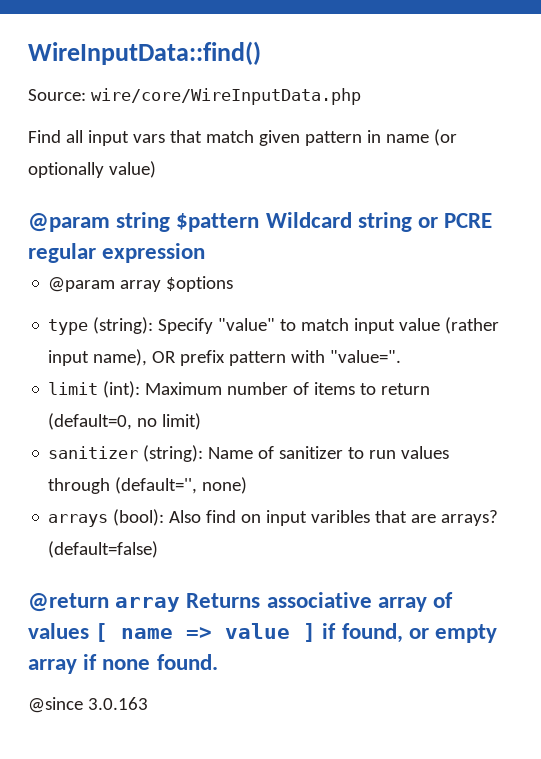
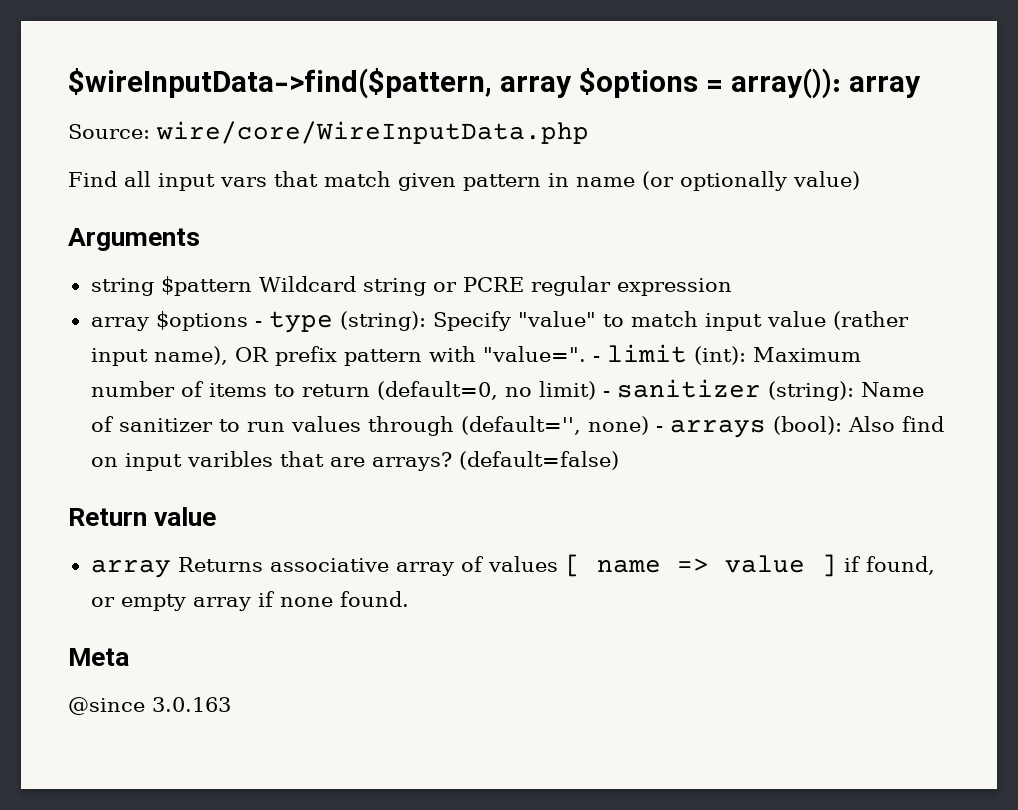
[28,41,261,65] WireInputData::find() -> [68,68,921,99] $wireInputData->find($pattern, array $options = array()): array
[28,213,110,232] @param -> [68,228,200,251] Arguments //
[48,276,234,292] @param array $options // -> [90,311,262,331] array $options -
(402, 356) // -> [592,356,600,362] -
(202, 421) // -> [602,391,610,397] -
(248, 485) // -> [655,426,663,432] -
[28,593,109,612] @return -> [68,507,217,526] Return value //
(218, 662) none -> [68,648,129,666] // Meta

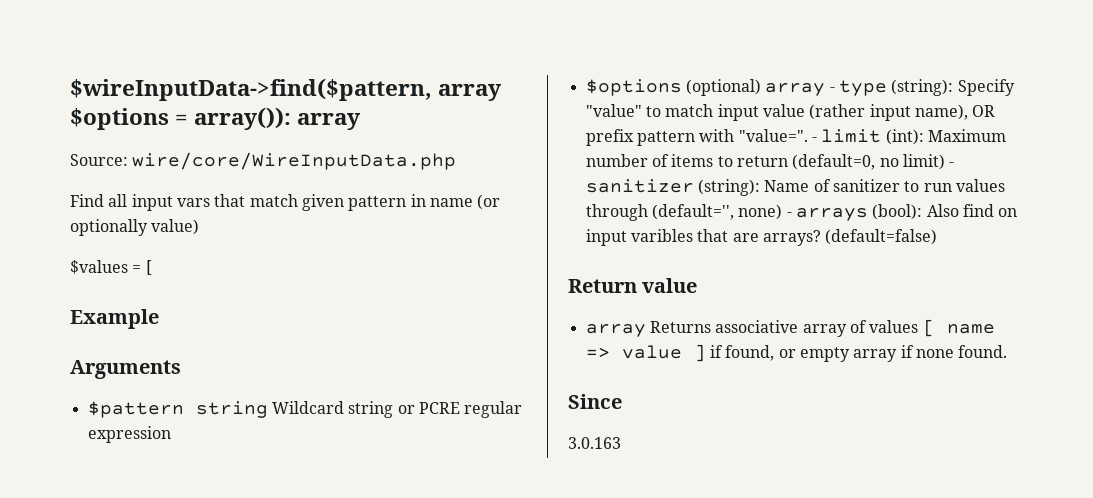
(860, 180) none -> [70,260,152,275] [70,309,159,329] // $values = [ // Example
[90,276,252,296] string $pattern -> [87,401,268,418] $pattern string
[90,311,248,331] array $options -> [585,79,826,96] $options (optional) array
[68,648,129,666] [68,697,145,715] Meta // @since -> [568,394,622,409] Since //

